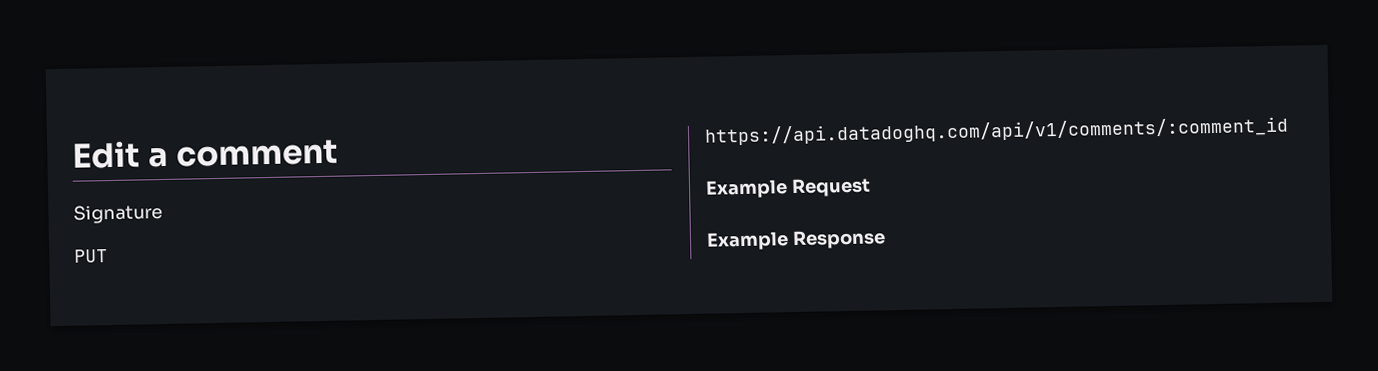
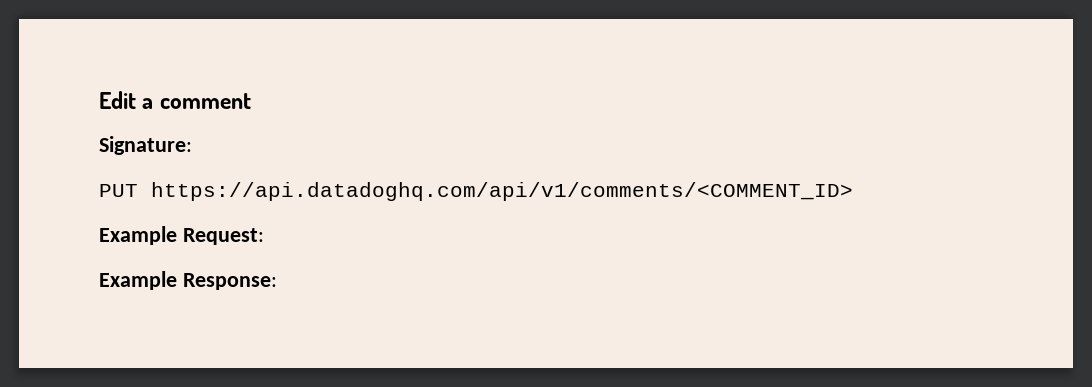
[73,204,163,224] Signature -> [99,136,192,155] Signature:
[704,116,1289,146] [705,177,871,199] [706,229,886,251] https://api.datadoghq.com/api/v1/comments/:comment_id // Example Request // Example Response -> [151,182,853,201] [99,226,264,245] [99,271,277,290] https://api.datadoghq.com/api/v1/comments/<COMMENT_ID> // Example Request: // Example Response:

